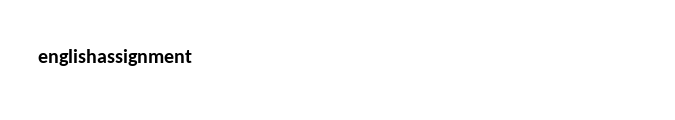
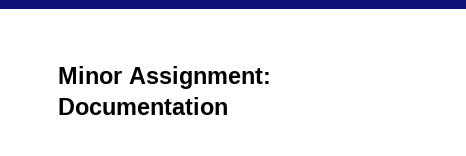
[38,49,192,66] englishassignment -> [58,66,271,89] [58,97,228,115] Minor Assignment: Documentation

